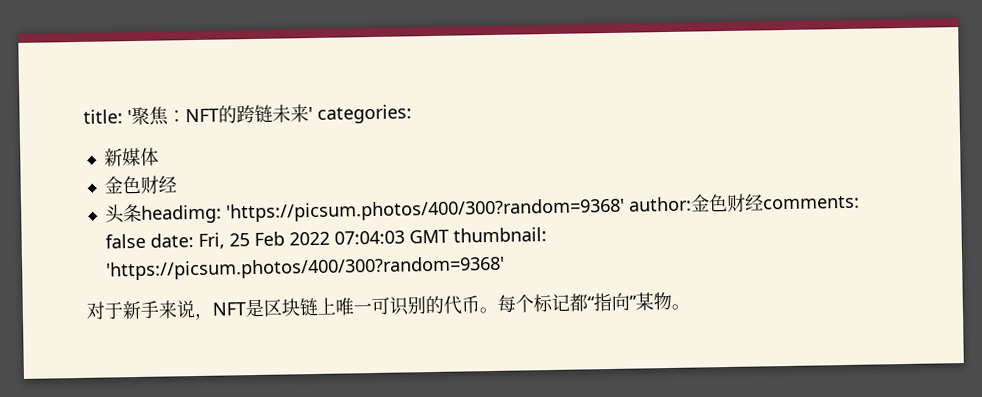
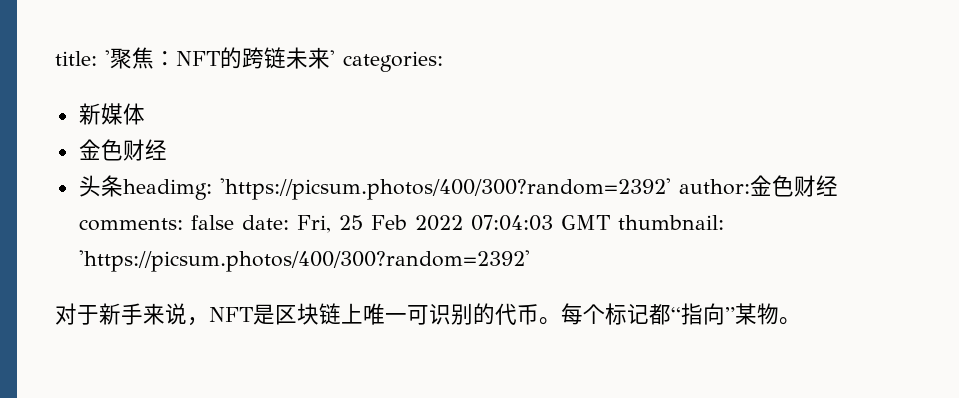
[225,197,625,223] 'https://picsum.photos/400/300?random=9368' -> [219,178,671,200] 'https://picsum.photos/400/300?random=2392'
[105,255,505,281] 'https://picsum.photos/400/300?random=9368' -> [78,250,530,272] 'https://picsum.photos/400/300?random=2392'

